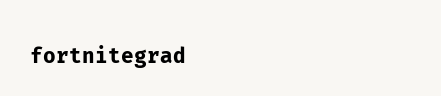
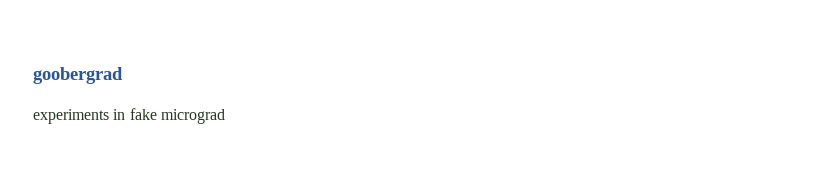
[30,45,186,68] fortnitegrad -> [33,67,123,84] [33,108,225,124] goobergrad // experiments in fake micrograd

